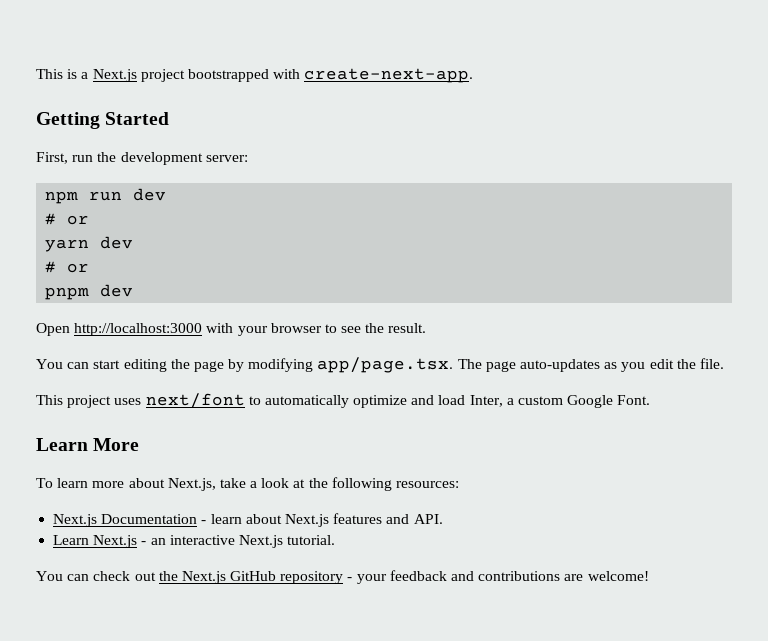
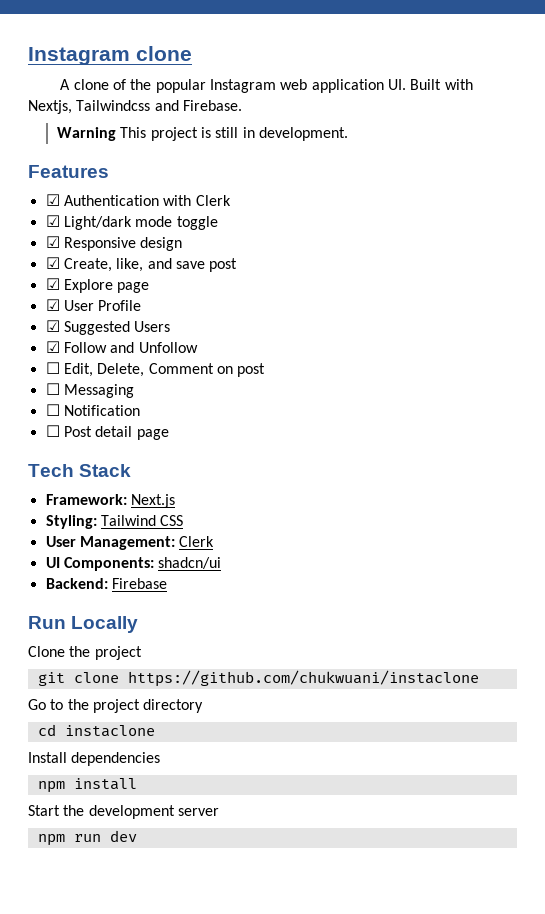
[36,68,474,83] [36,112,170,129] [36,152,94,164] This is a Next.js project bootstrapped with create-next-app. // Getting Started // First, run -> [28,46,192,65] [60,79,473,93] [28,100,242,114] [57,127,349,141] [28,165,109,178] [45,194,231,206] [45,215,218,230] [45,236,183,251] [45,257,238,272] [45,278,150,293] [45,299,142,311] [45,320,171,335] [45,341,198,353] [45,362,266,377] [45,383,134,398] [45,404,140,416] [45,425,169,440] [28,464,132,477] [45,494,175,508] [45,515,184,529] [45,536,215,550] [45,557,222,571] [45,578,167,589] [28,616,139,633] [28,646,142,660] [37,670,479,687] [28,699,204,713] [37,724,155,737] [28,752,161,766] [37,778,137,793] [28,805,60,816] Instagram clone // A clone of the popular Instagram web application UI. Built with Nextjs, Tailwindcss and Firebase. // Warning This project is still in development. // Features // ☑ Authentication with Clerk // ☑ Light/dark mode toggle // ☑ Responsive design // ☑ Create, like, and save post // ☑ Explore page // ☑ User Profile // ☑ Suggested Users // ☑ Follow and Unfollow // ☐ Edit, Delete, Comment on post // ☐ Messaging // ☐ Notification // ☐ Post detail page // Tech Stack // Framework: Next.js // Styling: Tailwind CSS // User Management: Clerk // UI Components: shadcn/ui // Backend: Firebase // Run Locally // Clone the project // git clone https://github.com/chukwuani/instaclone // Go to the project directory // cd instaclone // Install dependencies // npm install // Start
[205,155,248,162] server: -> [177,808,219,816] server
[45,213,90,225] [45,236,134,252] [45,261,90,273] [45,284,134,300] [36,323,427,336] [36,357,724,373] [36,393,651,409] [36,438,140,451] [36,477,460,491] [53,513,443,527] [53,535,336,548] [36,570,649,584] // # or // yarn dev // # or // pnpm dev // Open http://localhost:3000 with your browser to see the result. // You can start editing the page by modifying app/page.tsx. The page auto-updates as you edit the file. // This project uses next/font to automatically optimize and load Inter, a custom Google Font. // Learn More // To learn more about Next.js, take a look at the following resources: // Next.js Documentation - learn about Next.js features and API. // Learn Next.js - an interactive Next.js tutorial. // You can check out the Next.js GitHub repository - your feedback and contributions are welcome! -> (137, 836) none

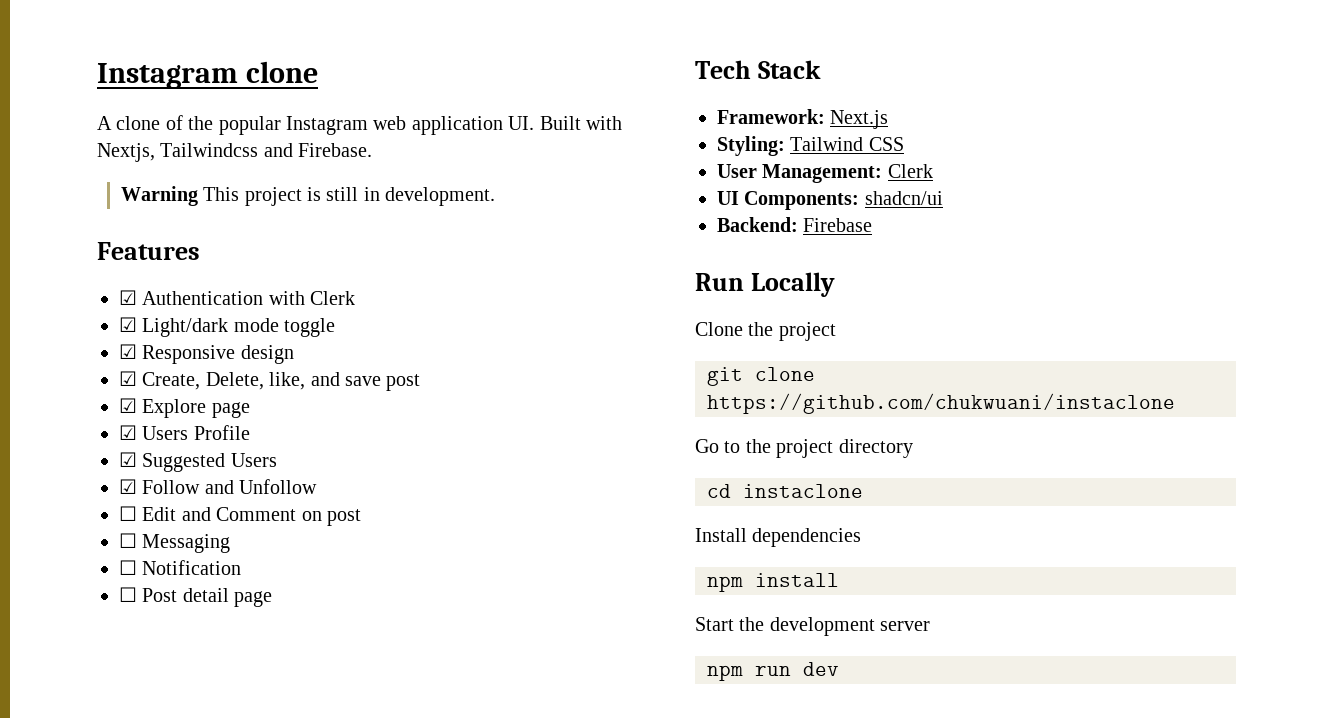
(112, 265) none -> [205,372,264,390] Delete,
[63,300,94,311] User -> [142,426,189,440] Users
[63,363,145,377] Edit, Delete, -> [142,507,211,521] Edit and

